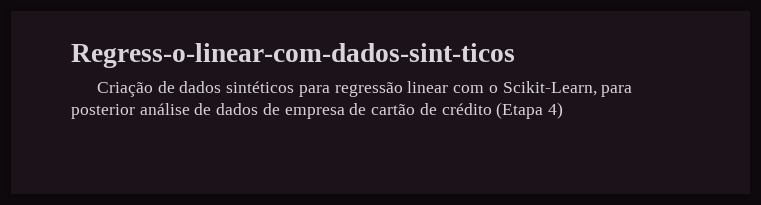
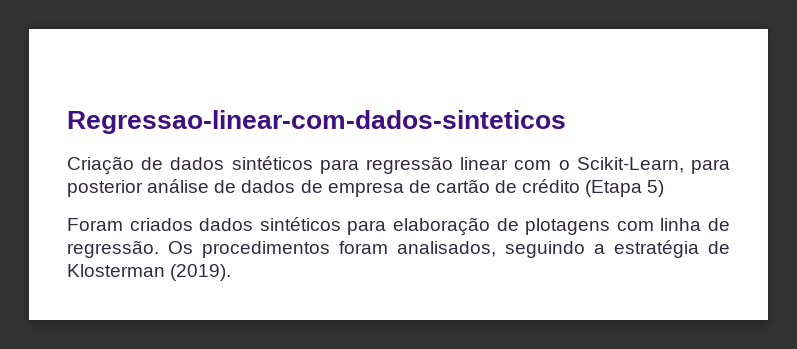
[71,43,515,68] Regress-o-linear-com-dados-sint-ticos -> [67,110,566,134] Regressao-linear-com-dados-sinteticos
[547,102,563,119] 4) -> [647,180,665,197] [67,217,731,236] [67,240,730,258] [67,264,232,281] 5) // Foram criados dados sintéticos para elaboração de plotagens com linha de regressão. Os procedimentos foram analisados, seguindo a estratégia de Klosterman (2019).

